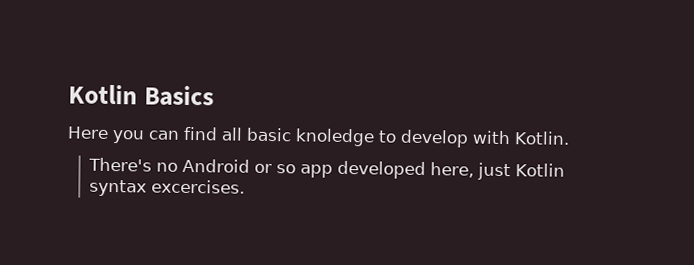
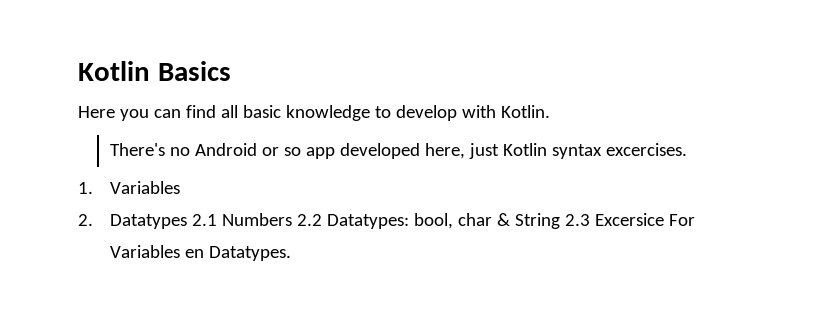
[295,128,375,147] knoledge -> [285,105,370,121] knowledge
(246, 186) none -> [78,181,180,194] [78,213,695,229] [109,245,291,261] // 1. Variables // 2. Datatypes 2.1 Numbers 2.2 Datatypes: bool, char & String 2.3 Excersice For Variables en Datatypes.

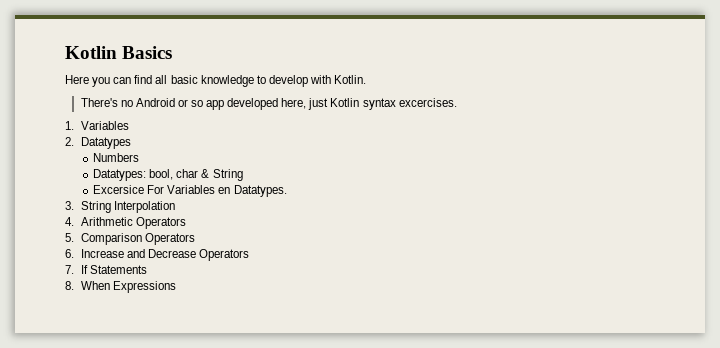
[191,214,217,226] 2.1 -> (131, 143) //
[296,214,322,226] 2.2 -> (140, 157) //
[564,214,590,226] 2.3 -> (243, 175) //
(291, 253) none -> [65,201,175,213] [65,217,186,229] [65,233,195,245] [65,249,249,261] [65,265,147,274] [65,281,176,293] // 3. String Interpolation // 4. Arithmetic Operators // 5. Comparison Operators // 6. Increase and Decrease Operators // 7. If Statements // 8. When Expressions

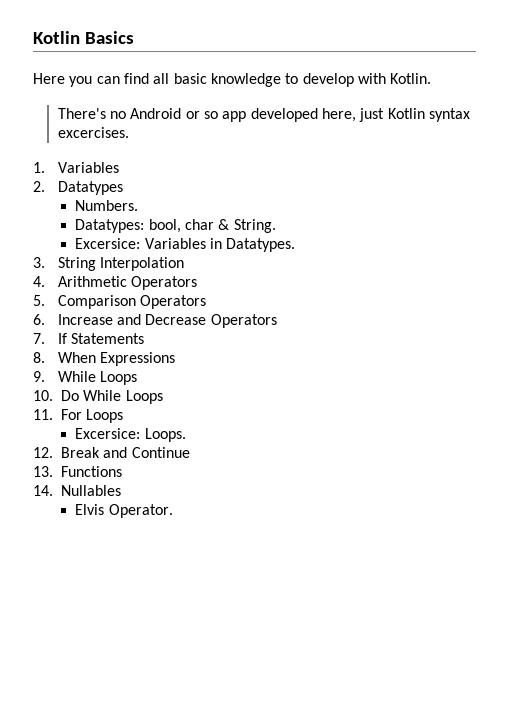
[93,153,140,162] Numbers -> [75,200,139,211] Numbers.
[212,169,243,181] [93,185,231,194] String // Excersice For Variables en -> [233,219,276,233] [75,238,222,249] String. // Excersice: Variables in
(176, 287) none -> [33,371,138,385] [33,390,163,404] [33,409,124,423] [75,428,186,442] [33,447,190,458] [33,466,122,477] [33,485,121,496] [75,504,173,518] // 9. While Loops // 10. Do While Loops // 11. For Loops // Excersice: Loops. // 12. Break and Continue // 13. Functions // 14. Nullables // Elvis Operator.

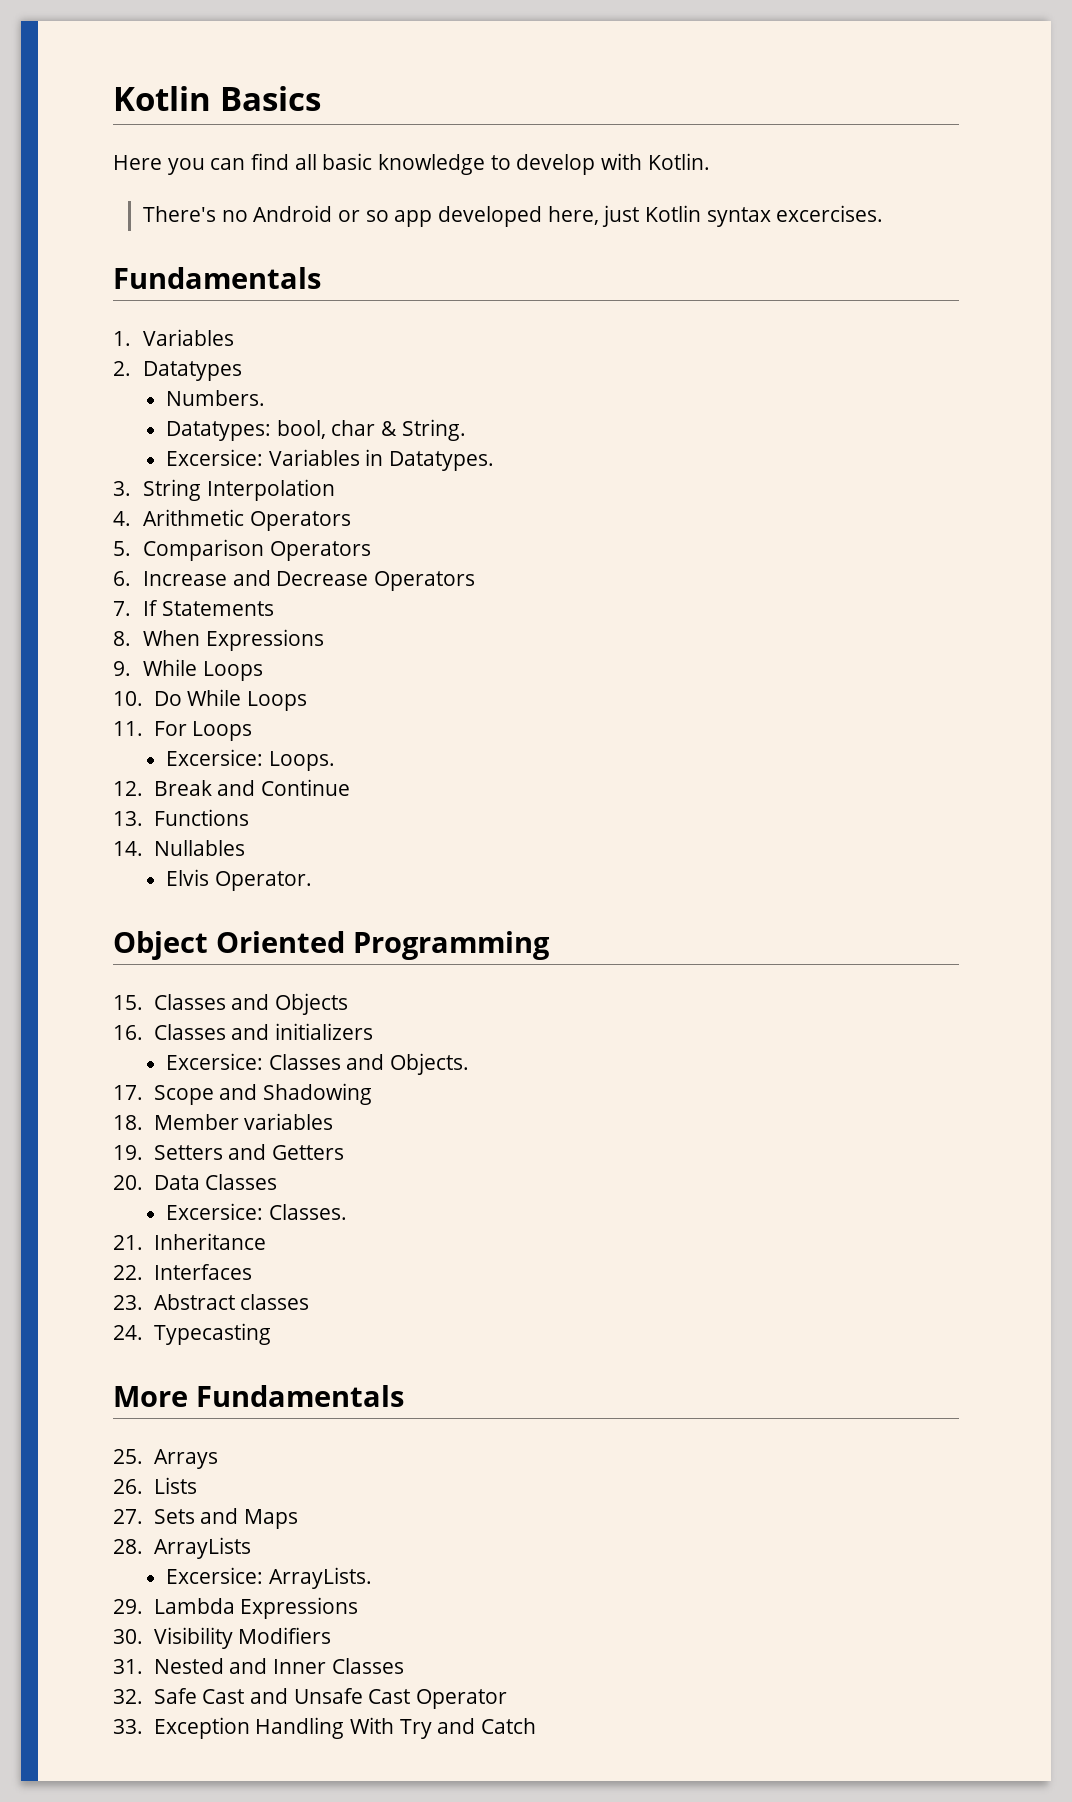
(129, 132) none -> [113,267,321,289] // Fundamentals
(173, 511) none -> [113,931,550,960] [113,993,348,1015] [113,1023,373,1040] [165,1053,470,1075] [113,1083,372,1105] [113,1113,334,1130] [113,1144,344,1160] [113,1174,278,1190] [165,1203,347,1220] [113,1233,266,1250] [113,1264,252,1280] [113,1294,310,1310] [113,1323,271,1345] [113,1385,404,1407] [113,1449,218,1469] [113,1477,197,1494] [113,1508,298,1529] [113,1537,251,1559] [165,1567,372,1589] [113,1597,359,1619] [113,1627,332,1649] [113,1658,404,1674] [113,1688,507,1709] [113,1717,536,1739] // Object Oriented Programming // 15. Classes and Objects // 16. Classes and initializers // Excersice: Classes and Objects. // 17. Scope and Shadowing // 18. Member variables // 19. Setters and Getters // 20. Data Classes // Excersice: Classes. // 21. Inheritance // 22. Interfaces // 23. Abstract classes // 24. Typecasting // More Fundamentals // 25. Arrays // 26. Lists // 27. Sets and Maps // 28. ArrayLists // Excersice: ArrayLists. // 29. Lambda Expressions // 30. Visibility Modifiers // 31. Nested and Inner Classes // 32. Safe Cast and Unsafe Cast Operator // 33. Exception Handling With Try and Catch

